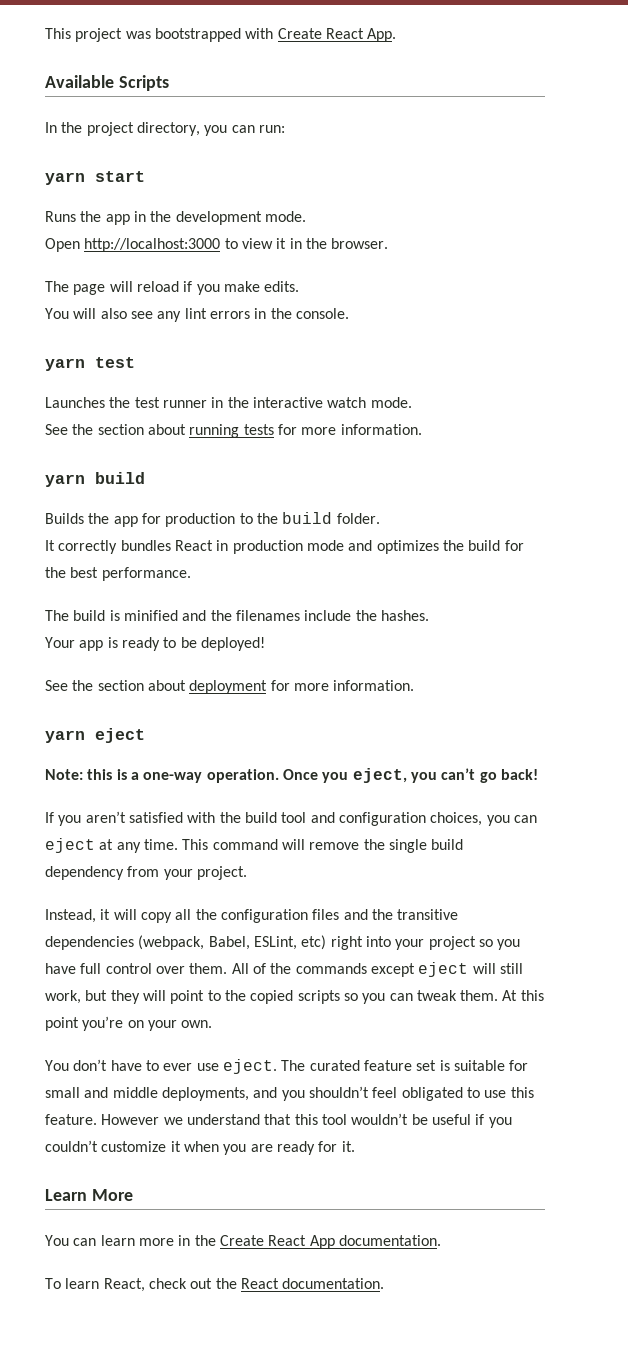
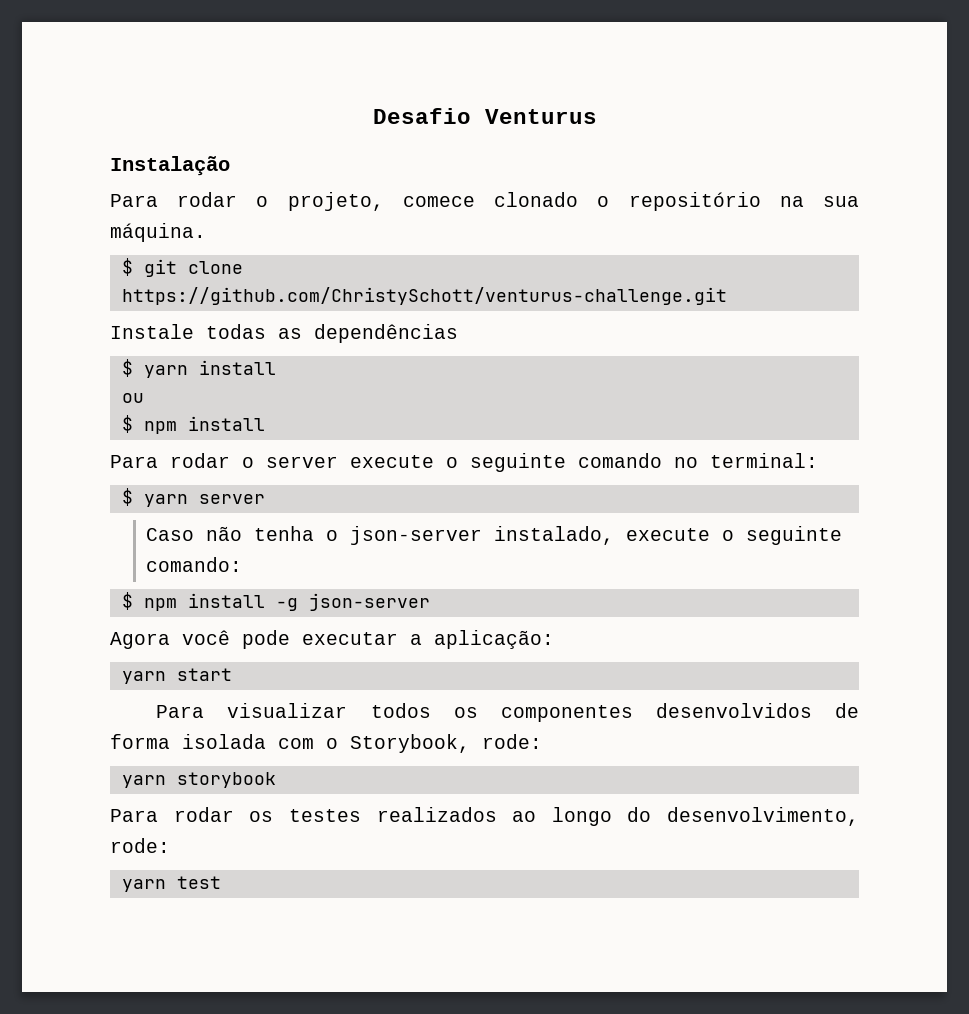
[45,28,397,42] [45,75,169,91] [45,122,285,136] [45,171,145,185] [45,211,306,225] [45,238,389,252] [45,281,300,295] [45,308,349,322] [45,357,135,371] [45,397,412,408] [45,424,422,438] [45,472,145,487] [45,512,380,527] [45,540,524,554] [45,567,191,581] [45,610,429,621] [45,637,265,651] [45,680,415,694] [45,728,145,743] [45,768,538,783] [45,811,537,826] [45,838,464,853] [45,866,247,880] [45,909,459,923] [45,935,521,950] [45,962,523,977] [45,990,544,1004] [45,1016,213,1031] [45,1059,529,1074] [45,1086,534,1101] [45,1113,512,1128] [45,1140,355,1155] [45,1189,133,1201] [45,1235,441,1249] [45,1278,385,1292] This project was bootstrapped with Create React App. // Available Scripts // In the project directory, you can run: // yarn start // Runs the app in the development mode. // Open http://localhost:3000 to view it in the browser. // The page will reload if you make edits. // You will also see any lint errors in the console. // yarn test // Launches the test runner in the interactive watch mode. // See the section about running tests for more information. // yarn build // Builds the app for production to the build folder. // It correctly bundles React in production mode and optimizes the build for the best performance. // The build is minified and the filenames include the hashes. // Your app is ready to be deployed! // See the section about deployment for more information. // yarn eject // Note: this is a one-way operation. Once you eject, you can’t go back! // If you aren’t satisfied with the build tool and configuration choices, you can eject at any time. This command will remove the single build dependency from your project. // Instead, it will copy all the configuration files and the transitive dependencies (webpack, Babel, ESLint, etc) right into your project so you have full control over them. All of the commands except eject will still work, but they will point to the copied scripts so you can tweak them. At this point you’re on your own. // You don’t have to ever use eject. The curated feature set is suitable for small and middle deployments, and you shouldn’t feel obligated to use this feature. However we understand that this tool wouldn’t be useful if you couldn’t customize it when you are ready for it. // Learn More // You can learn more in the Create React App documentation. // To learn React, check out the React documentation. -> [372,108,597,124] [110,156,230,176] [110,192,859,211] [110,223,206,242] [121,258,243,277] [121,287,727,305] [110,324,458,343] [121,359,276,378] [121,393,144,403] [121,415,265,434] [110,453,818,472] [121,488,265,507] [146,526,843,545] [146,557,243,572] [121,592,430,611] [110,630,554,649] [121,668,232,684] [156,703,860,722] [110,734,542,753] [121,772,276,788] [110,807,859,826] [110,838,170,853] [121,876,221,892] Desafio Venturus // Instalação // Para rodar o projeto, comece clonado o repositório na sua máquina. // $ git clone https://github.com/ChristySchott/venturus-challenge.git // Instale todas as dependências // $ yarn install // ou // $ npm install // Para rodar o server execute o seguinte comando no terminal: // $ yarn server // Caso não tenha o json-server instalado, execute o seguinte comando: // $ npm install -g json-server // Agora você pode executar a aplicação: // yarn start // Para visualizar todos os componentes desenvolvidos de forma isolada com o Storybook, rode: // yarn storybook // Para rodar os testes realizados ao longo do desenvolvimento, rode: // yarn test

